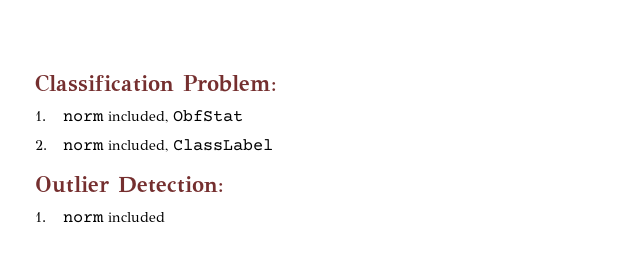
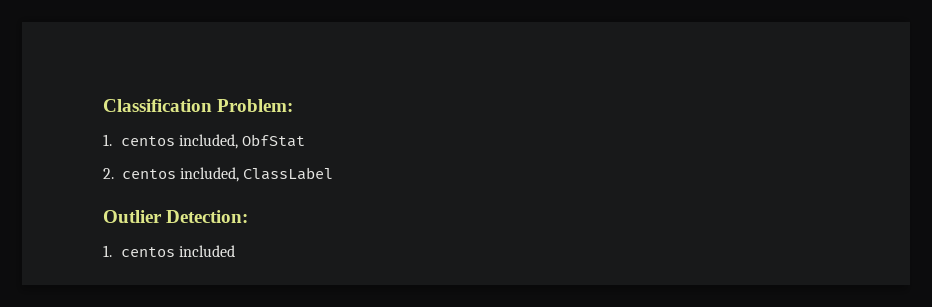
[62,113,104,122] norm -> [120,136,175,146] centos
[62,142,104,151] norm -> [121,169,176,179] centos
[62,214,104,223] norm -> [120,247,175,257] centos

